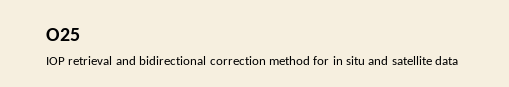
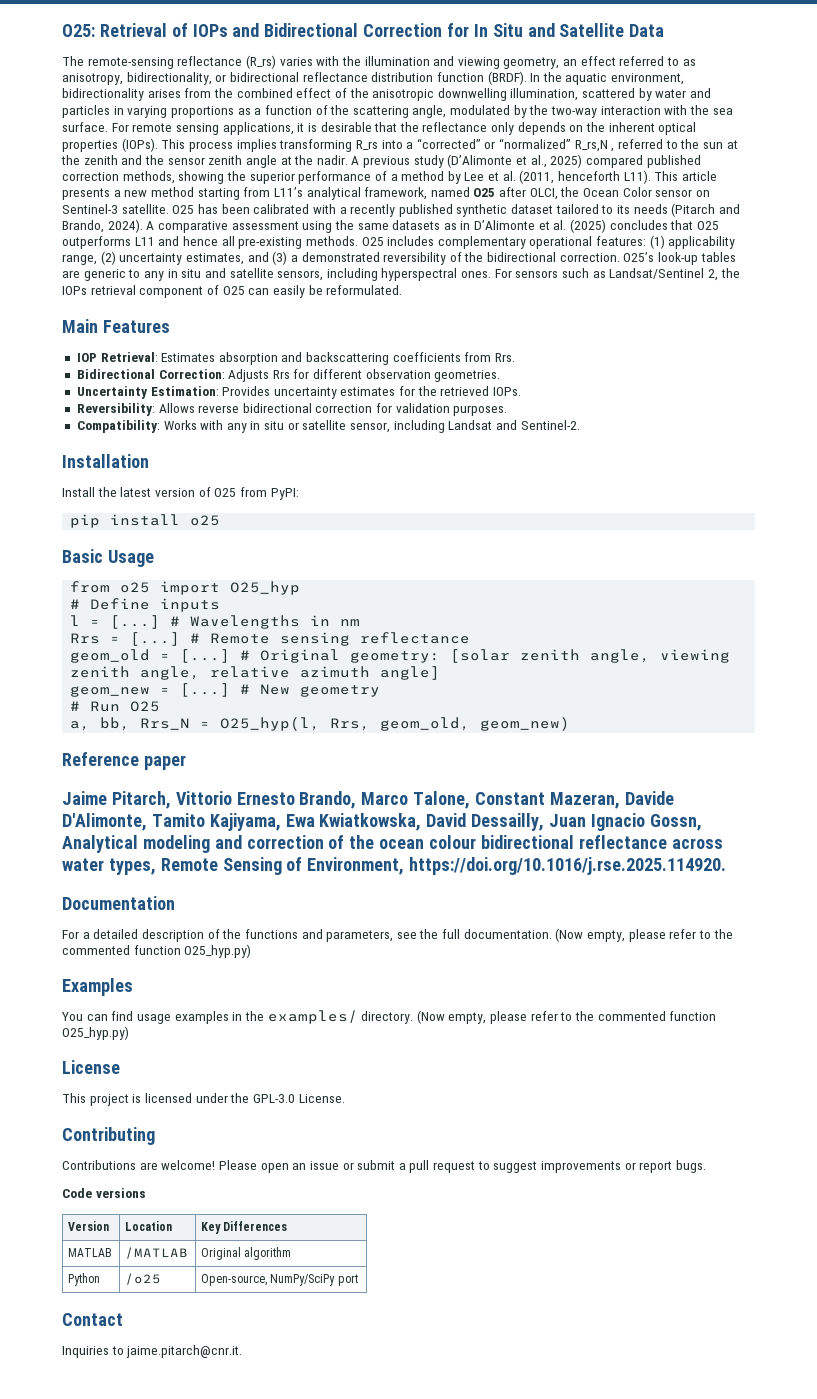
[46,28,80,41] [46,56,459,65] O25 // IOP retrieval and bidirectional correction method for in situ and satellite data -> [62,23,665,37] [62,55,696,69] [62,71,685,85] [62,88,712,101] [62,105,733,118] [62,122,697,135] [62,138,738,152] [61,154,701,168] [62,170,717,184] [62,187,710,200] [62,203,740,217] [62,219,719,233] [62,235,736,249] [62,251,736,265] [62,268,740,281] [62,285,403,298] [62,319,170,333] [76,352,516,365] [76,369,501,382] [76,386,522,399] [76,403,508,416] [76,420,580,433] [62,454,149,468] [62,487,299,500] [70,514,221,528] [62,549,154,567] [70,581,301,595] [70,598,221,612] [70,615,361,629] [70,632,471,646] [70,649,731,663] [70,666,441,680] [70,683,381,697] [70,701,161,712] [70,717,571,731] [62,752,186,770] [62,791,674,809] [62,813,702,831] [62,835,723,853] [62,857,727,875] [62,896,175,910] [62,928,733,942] [62,944,252,958] [62,978,133,996] [62,1010,717,1024] [62,1026,129,1040] [62,1060,120,1074] [62,1093,345,1106] [62,1127,155,1145] [62,1160,706,1173] [62,1188,146,1198] [68,1221,110,1231] [125,1221,173,1231] [201,1221,288,1234] [68,1248,113,1257] [125,1247,189,1259] [201,1247,292,1260] [68,1273,101,1286] [125,1273,162,1285] [201,1274,358,1286] [62,1313,123,1326] [62,1345,243,1358] O25: Retrieval of IOPs and Bidirectional Correction for In Situ and Satellite Data // The remote-sensing reflectance (R_rs) varies with the illumination and viewing geometry, an effect referred to as anisotropy, bidirectionality, or bidirectional reflectance distribution function (BRDF). In the aquatic environment, bidirectionality arises from the combined effect of the anisotropic downwelling illumination, scattered by water and particles in varying proportions as a function of the scattering angle, modulated by the two-way interaction with the sea surface. For remote sensing applications, it is desirable that the reflectance only depends on the inherent optical properties (IOPs). This process implies transforming R_rs into a “corrected” or “normalized” R_rs,N , referred to the sun at the zenith and the sensor zenith angle at the nadir. A previous study (D’Alimonte et al., 2025) compared published correction methods, showing the superior performance of a method by Lee et al. (2011, henceforth L11). This article presents a new method starting from L11’s analytical framework, named O25 after OLCI, the Ocean Color sensor on Sentinel-3 satellite. O25 has been calibrated with a recently published synthetic dataset tailored to its needs (Pitarch and Brando, 2024). A comparative assessment using the same datasets as in D’Alimonte et al. (2025) concludes that O25 outperforms L11 and hence all pre-existing methods. O25 includes complementary operational features: (1) applicability range, (2) uncertainty estimates, and (3) a demonstrated reversibility of the bidirectional correction. O25’s look-up tables are generic to any in situ and satellite sensors, including hyperspectral ones. For sensors such as Landsat/Sentinel 2, the IOPs retrieval component of O25 can easily be reformulated. // Main Features // IOP Retrieval: Estimates absorption and backscattering coefficients from Rrs. // Bidirectional Correction: Adjusts Rrs for different observation geometries. // Uncertainty Estimation: Provides uncertainty estimates for the retrieved IOPs. // Reversibility: Allows reverse bidirectional correction for validation purposes. // Compatibility: Works with any in situ or satellite sensor, including Landsat and Sentinel-2. // Installation // Install the latest version of O25 from PyPI: // pip install o25 // Basic Usage // from o25 import O25_hyp // # Define inputs // l = [...] # Wavelengths in nm // Rrs = [...] # Remote sensing reflectance // geom_old = [...] # Original geometry: [solar zenith angle, viewing zenith angle, relative azimuth angle] // geom_new = [...] # New geometry // # Run O25 // a, bb, Rrs_N = O25_hyp(l, Rrs, geom_old, geom_new) // Reference paper // Jaime Pitarch, Vittorio Ernesto Brando, Marco Talone, Constant Mazeran, Davide D'Alimonte, Tamito Kajiyama, Ewa Kwiatkowska, David Dessailly, Juan Ignacio Gossn, Analytical modeling and correction of the ocean colour bidirectional reflectance across water types, Remote Sensing of Environment, https://doi.org/10.1016/j.rse.2025.114920. // Documentation // For a detailed description of the functions and parameters, see the full documentation. (Now empty, please refer to the commented function O25_hyp.py) // Examples // You can find usage examples in the examples/ directory. (Now empty, please refer to the commented function O25_hyp.py) // License // This project is licensed under the GPL-3.0 License. // Contributing // Contributions are welcome! Please open an issue or submit a pull request to suggest improvements or report bugs. // Code versions // Version | Location | Key Differences // MATLAB | /MATLAB | Original algorithm // Python | /o25 | Open-source, NumPy/SciPy port // Contact // Inquiries to jaime.pitarch@cnr.it.

